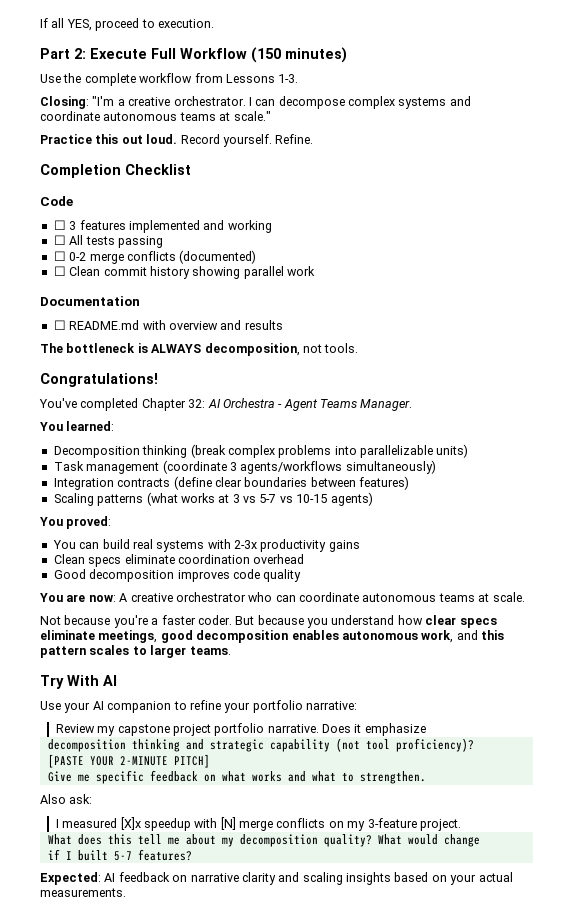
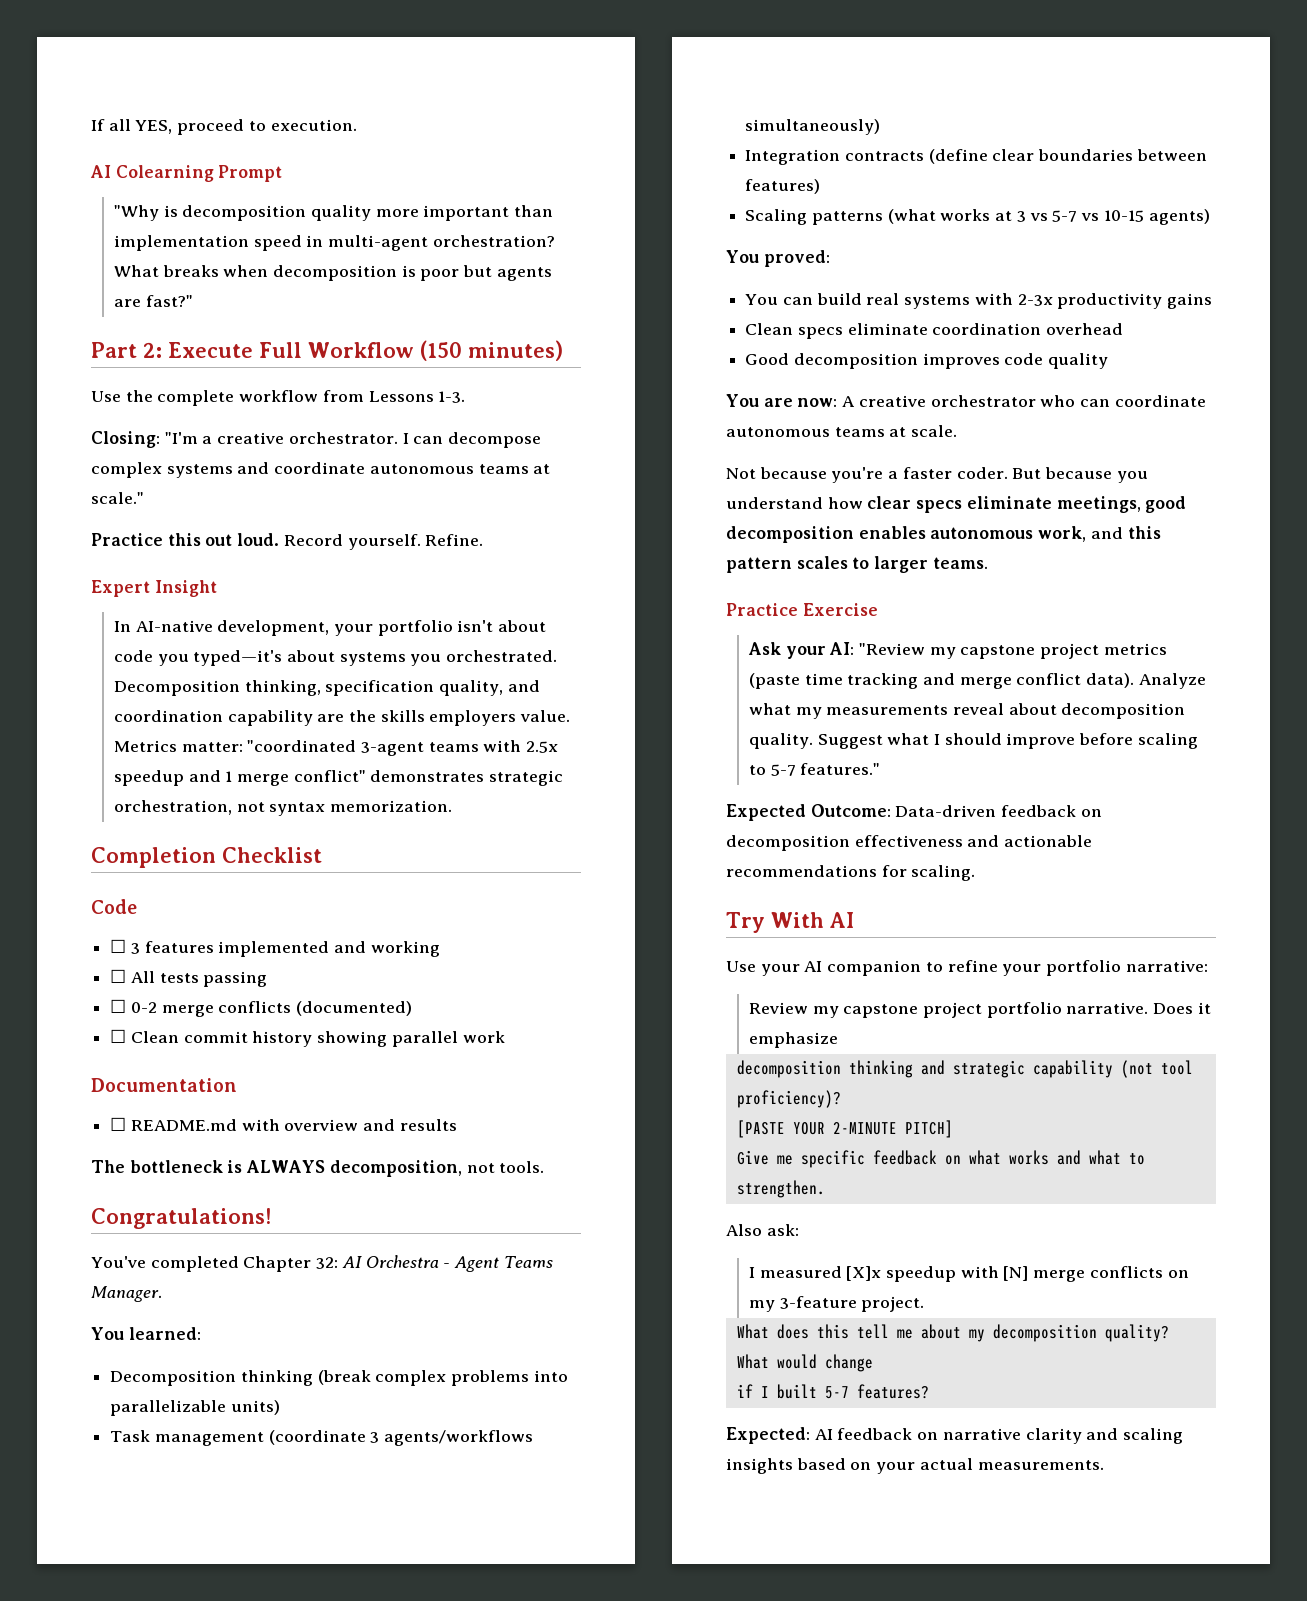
(214, 23) none -> [90,165,283,182] [113,205,554,221] [113,235,555,251] [113,265,552,281] [113,295,193,307] // AI Colearning Prompt // "Why is decomposition quality more important than implementation speed in multi-agent orchestration? What breaks when decomposition is poor but agents are fast?"
(314, 139) none -> [91,580,217,597] [113,620,547,636] [113,650,558,666] [113,680,540,696] [113,710,571,726] [113,740,559,756] [113,770,564,786] [113,800,452,816] // Expert Insight // In AI-native development, your portfolio isn't about code you typed—it's about systems you orchestrated. Decomposition thinking, specification quality, and coordination capability are the skills employers value. Metrics matter: "coordinated 3-agent teams with 2.5x speedup and 1 merge conflict" demonstrates strategic orchestration, not syntax memorization.
(231, 650) none -> [726,603,878,616] [747,642,1167,659] [748,673,1206,689] [748,703,1186,719] [748,733,1198,749] [748,763,881,776] [726,804,1102,821] [726,835,1093,851] [726,865,976,881] // Practice Exercise // Ask your AI: "Review my capstone project metrics (paste time tracking and merge conflict data). Analyze what my measurements reveal about decomposition quality. Suggest what I should improve before scaling to 5-7 features." // Expected Outcome: Data-driven feedback on decomposition effectiveness and actionable recommendations for scaling.

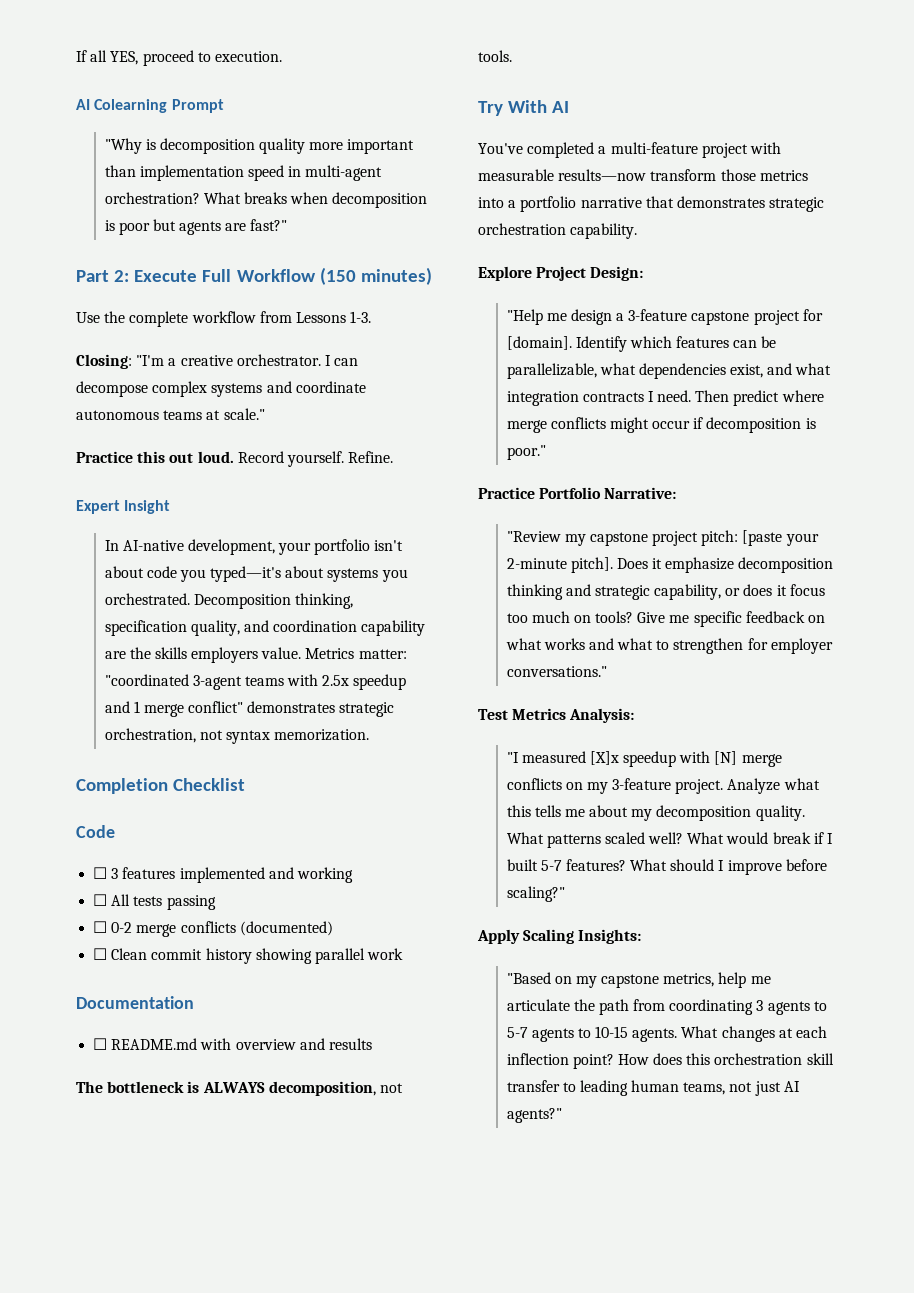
[91,1208,271,1229] Congratulations! -> [478,100,570,116] Try With AI
[243,1255,553,1272] [91,1286,162,1302] [91,1327,201,1340] [110,1370,568,1386] [110,1400,280,1416] [110,1430,534,1446] [745,119,881,135] [745,149,1207,165] [745,179,821,194] [745,209,1210,225] [726,250,830,267] [745,293,1213,309] [745,323,1124,339] [745,353,1109,369] [726,394,1206,407] [726,425,958,437] [726,467,1148,483] [726,496,1187,513] [726,526,1161,543] [726,556,988,573] [726,603,878,616] [747,642,1167,659] [748,673,1206,689] [748,703,1186,719] [748,733,1198,749] [748,763,881,776] [726,804,1102,821] [726,835,1093,851] [726,865,976,881] [726,912,854,933] [726,960,1208,976] [748,1002,1149,1018] Chapter 32: AI Orchestra - Agent Teams Manager. // You learned: // Decomposition thinking (break complex problems into parallelizable units) // Task management (coordinate 3 agents/workflows simultaneously) // Integration contracts (define clear boundaries between features) // Scaling patterns (what works at 3 vs 5-7 vs 10-15 agents) // You proved: // You can build real systems with 2-3x productivity gains // Clean specs eliminate coordination overhead // Good decomposition improves code quality // You are now: A creative orchestrator who can coordinate autonomous teams at scale. // Not because you're a faster coder. But because you understand how clear specs eliminate meetings, good decomposition enables autonomous work, and this pattern scales to larger teams. // Practice Exercise // Ask your AI: "Review my capstone project metrics (paste time tracking and merge conflict data). Analyze what my measurements reveal about decomposition quality. Suggest what I should improve before scaling to 5-7 features." // Expected Outcome: Data-driven feedback on decomposition effectiveness and actionable recommendations for scaling. // Try With AI // Use your AI companion to refine your portfolio narrative: // Review my capstone project portfolio narrative. -> [598,142,781,158] [478,169,808,181] [478,196,825,212] [478,223,638,239] [478,266,644,281] [506,309,823,325] [506,336,777,352] [506,363,832,379] [506,390,824,406] [506,417,816,433] [506,445,546,460] [478,487,677,499] [506,530,819,546] [506,557,613,573] a multi-feature project with measurable results—now transform those metrics into a portfolio narrative that demonstrates strategic orchestration capability. // Explore Project Design: // "Help me design a 3-feature capstone project for [domain]. Identify which features can be parallelizable, what dependencies exist, and what integration contracts I need. Then predict where merge conflicts might occur if decomposition is poor." // Practice Portfolio Narrative: // "Review my capstone project pitch: [paste your 2-minute pitch].
(838, 1040) // -> (735, 565) none
[1032,1060,1193,1078] [736,1090,841,1108] [736,1120,953,1138] capability (not tool proficiency)? // [PASTE YOUR 2-MINUTE PITCH] // -> [654,584,825,600] [506,611,634,623] capability, or does it focus too much on tools?
[736,1180,825,1198] [726,1224,799,1236] [748,1267,755,1278] strengthen. // Also ask: // I -> [673,638,833,654] [506,666,607,677] [478,708,635,723] [506,752,519,763] strengthen for employer conversations." // Test Metrics Analysis: // "I
[736,1324,1169,1342] // What does this tell me about my decomposition quality? -> [727,778,820,794] [506,805,805,821] [506,832,684,848] Analyze what this tells me about my decomposition quality. What patterns scaled well?
[824,1354,873,1372] change // -> [772,832,811,844] break
[726,1427,1184,1444] [726,1458,1104,1474] // Expected: AI feedback on narrative clarity and scaling insights based on your actual measurements. -> [630,859,827,875] [506,886,565,902] [477,929,642,944] [506,972,771,988] [506,999,827,1015] [506,1026,828,1042] [506,1053,834,1069] [506,1080,800,1096] [506,1108,562,1123] What should I improve before scaling?" // Apply Scaling Insights: // "Based on my capstone metrics, help me articulate the path from coordinating 3 agents to 5-7 agents to 10-15 agents. What changes at each inflection point? How does this orchestration skill transfer to leading human teams, not just AI agents?"

